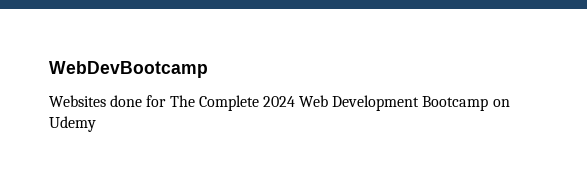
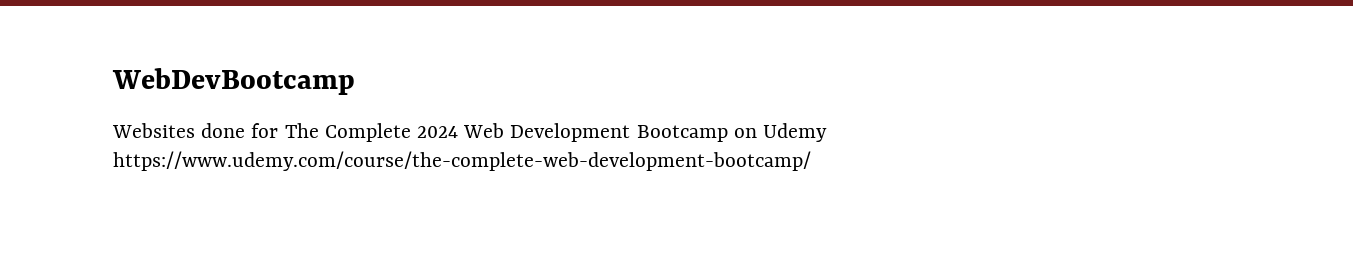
(96, 124) none -> [113,151,811,171] https://www.udemy.com/course/the-complete-web-development-bootcamp/

